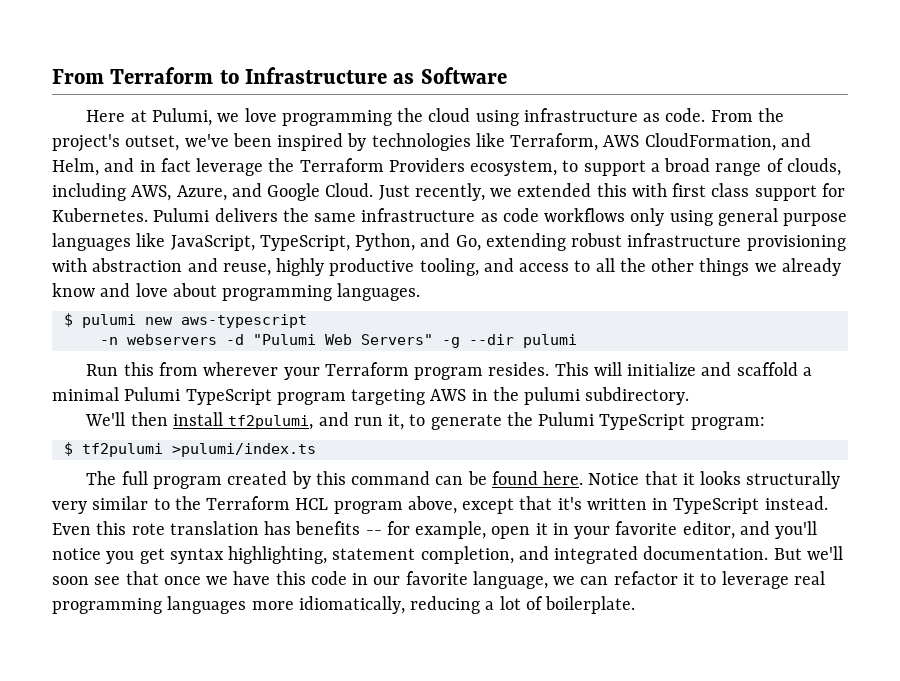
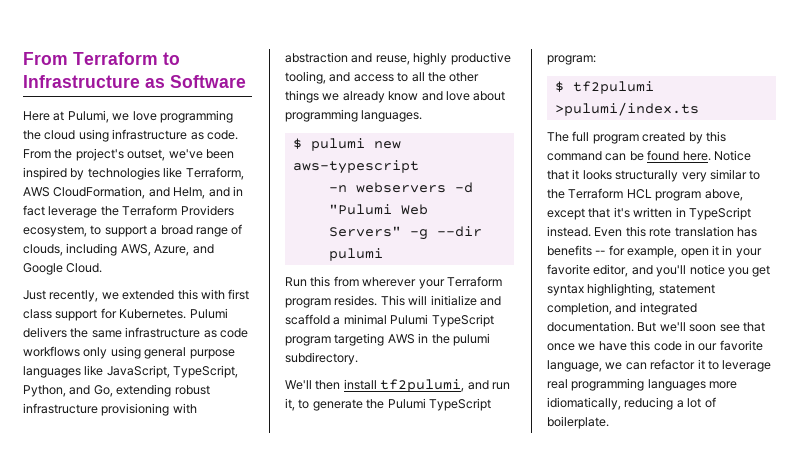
(374, 190) none -> (103, 268) //

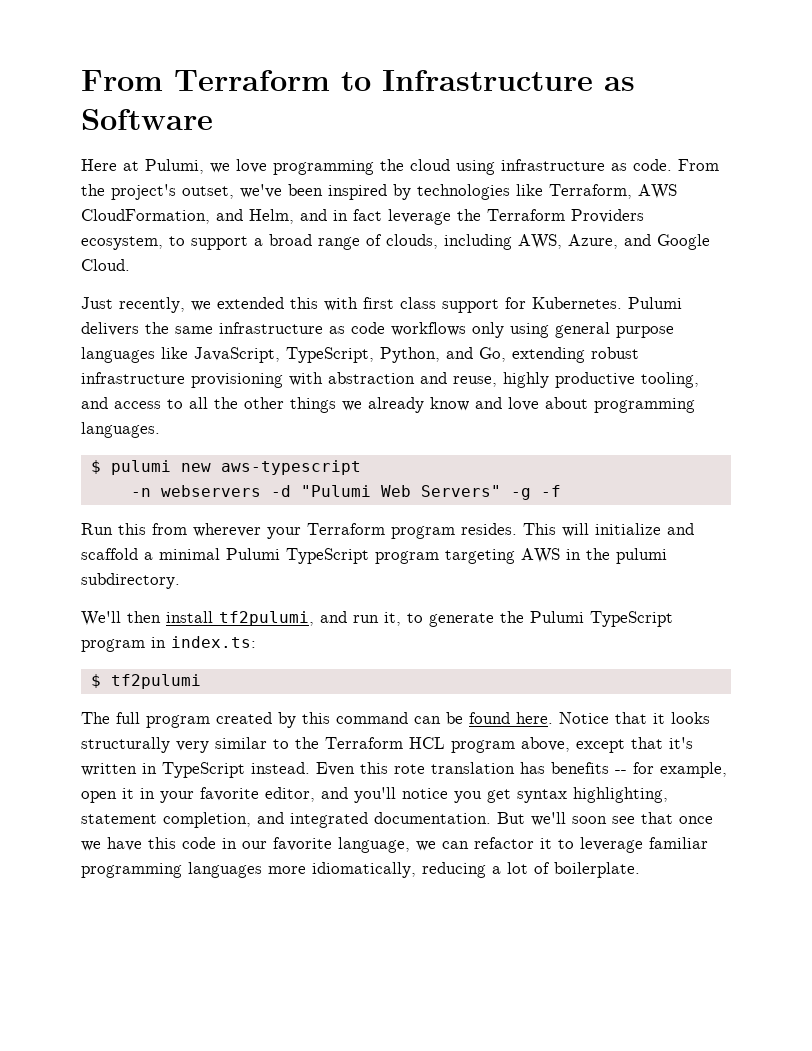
[436,226,482,237] [328,248,383,261] --dir pulumi -> [540,485,561,497] -f
[547,55,596,65] program: -> [81,636,256,652] program in index.ts:
[554,102,699,116] >pulumi/index.ts -> (201, 681) none
[547,379,568,389] real -> [649,837,708,849] familiar

